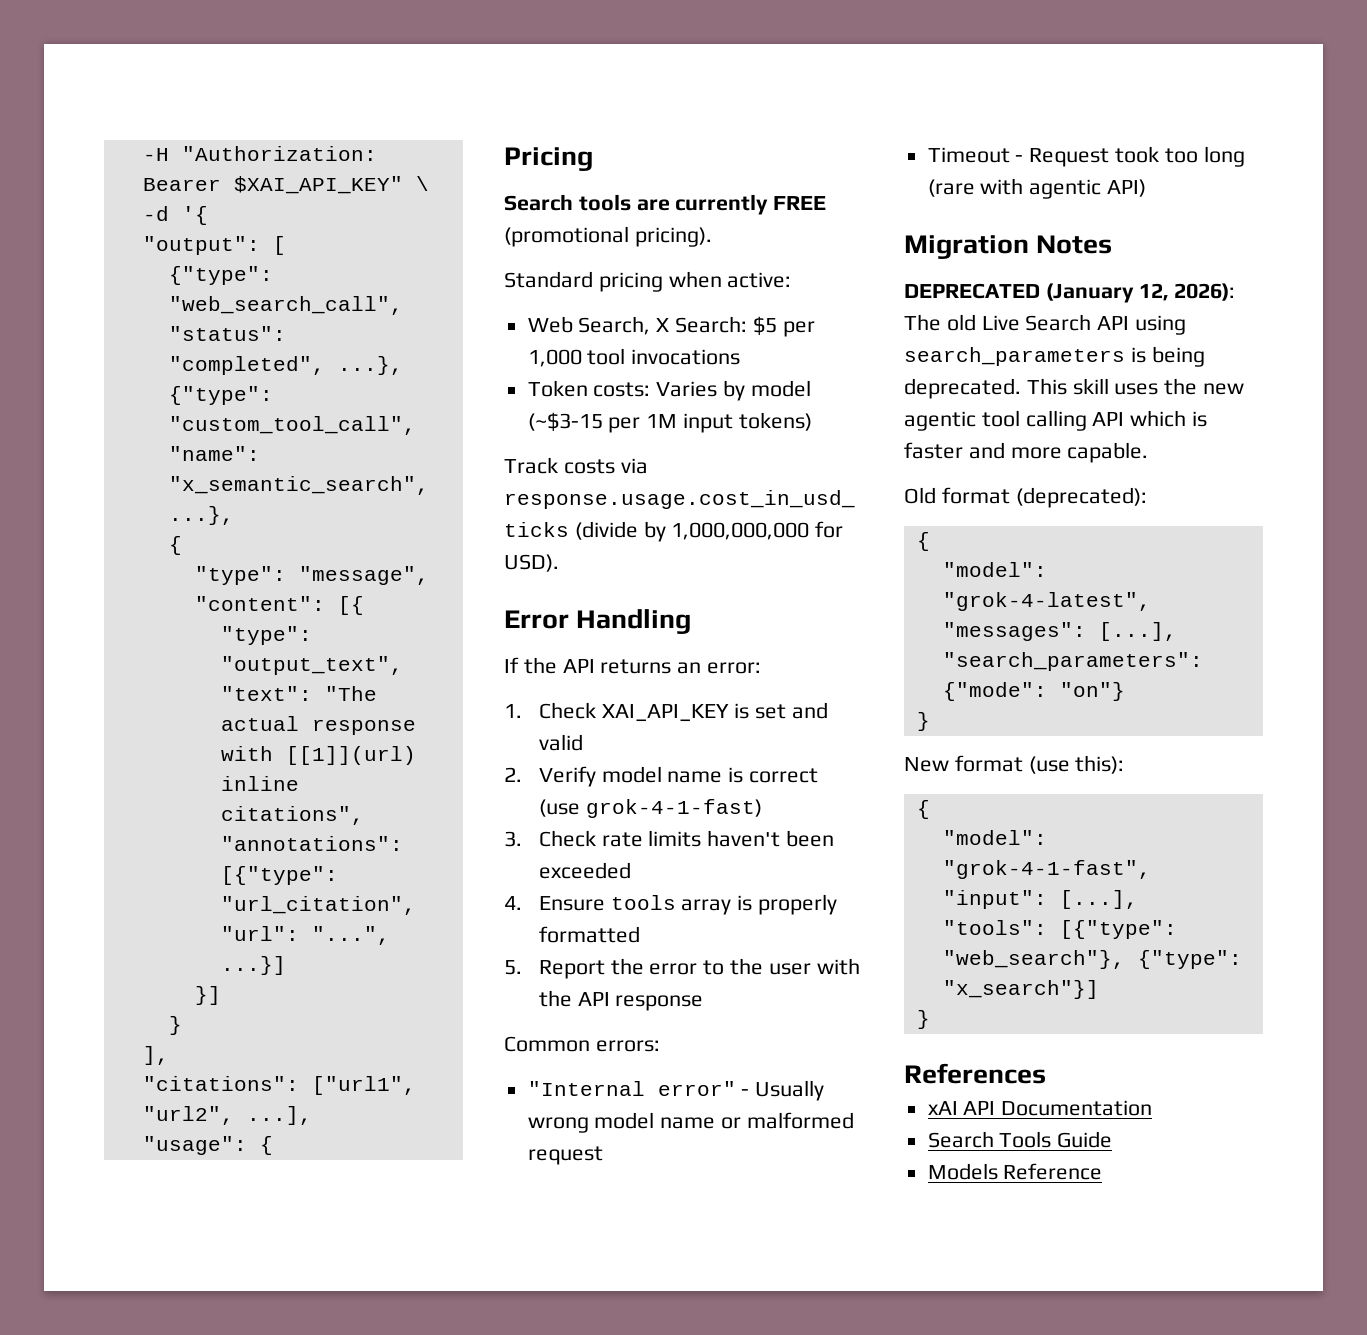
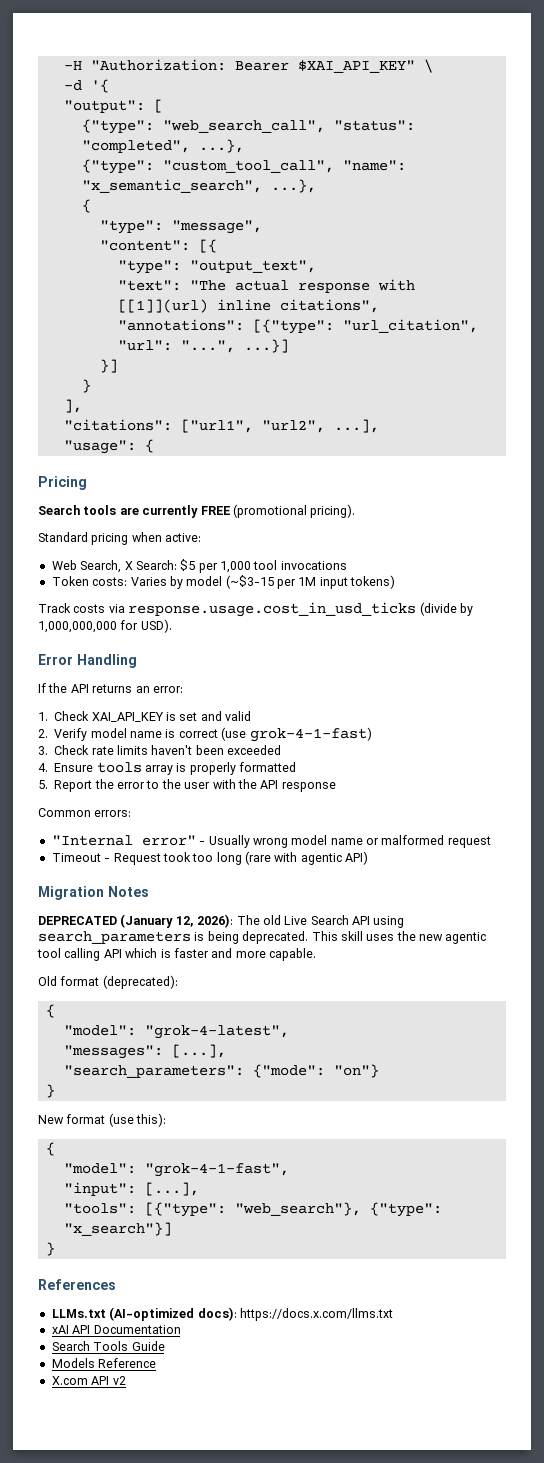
(1046, 1073) none -> [51,1307,393,1321] // LLMs.txt (AI-optimized docs): https://docs.x.com/llms.txt
(1103, 1171) none -> [51,1376,126,1385] // X.com API v2

